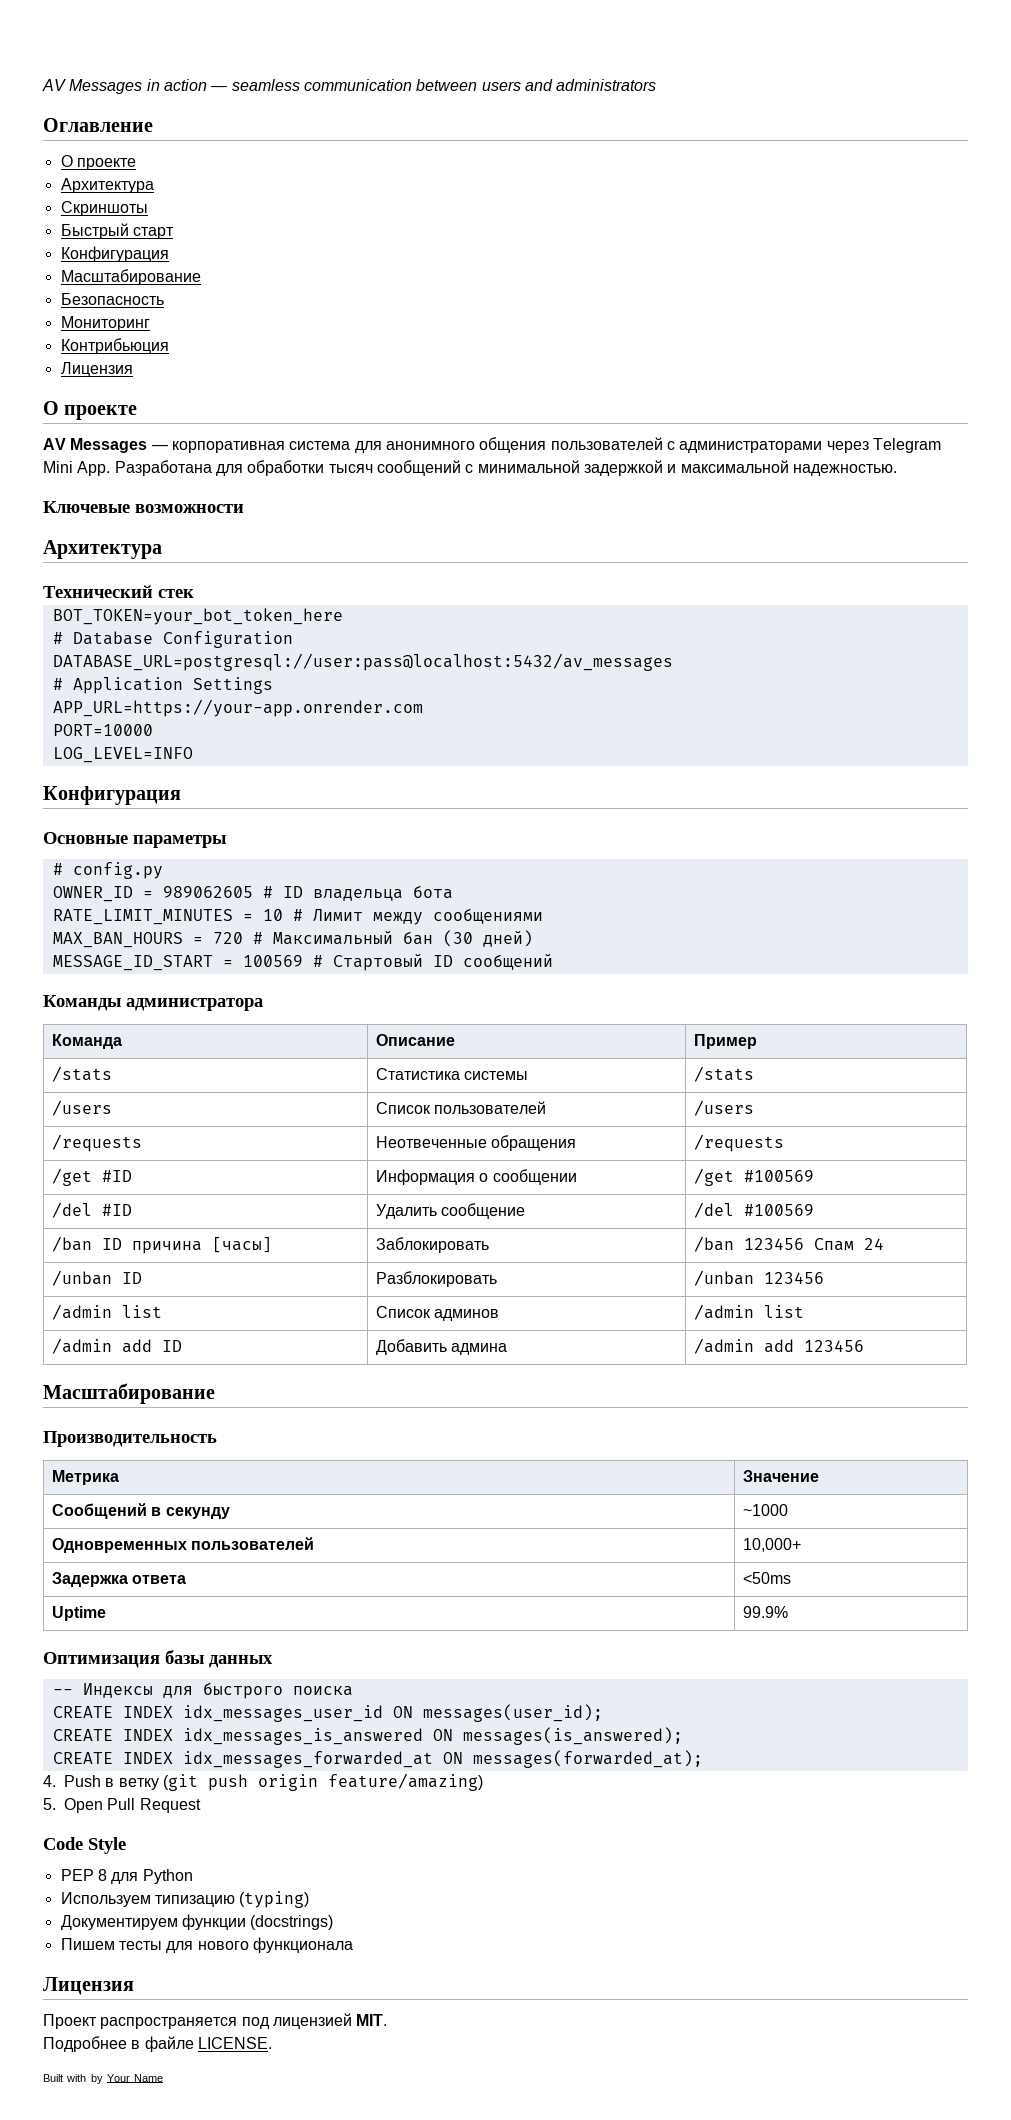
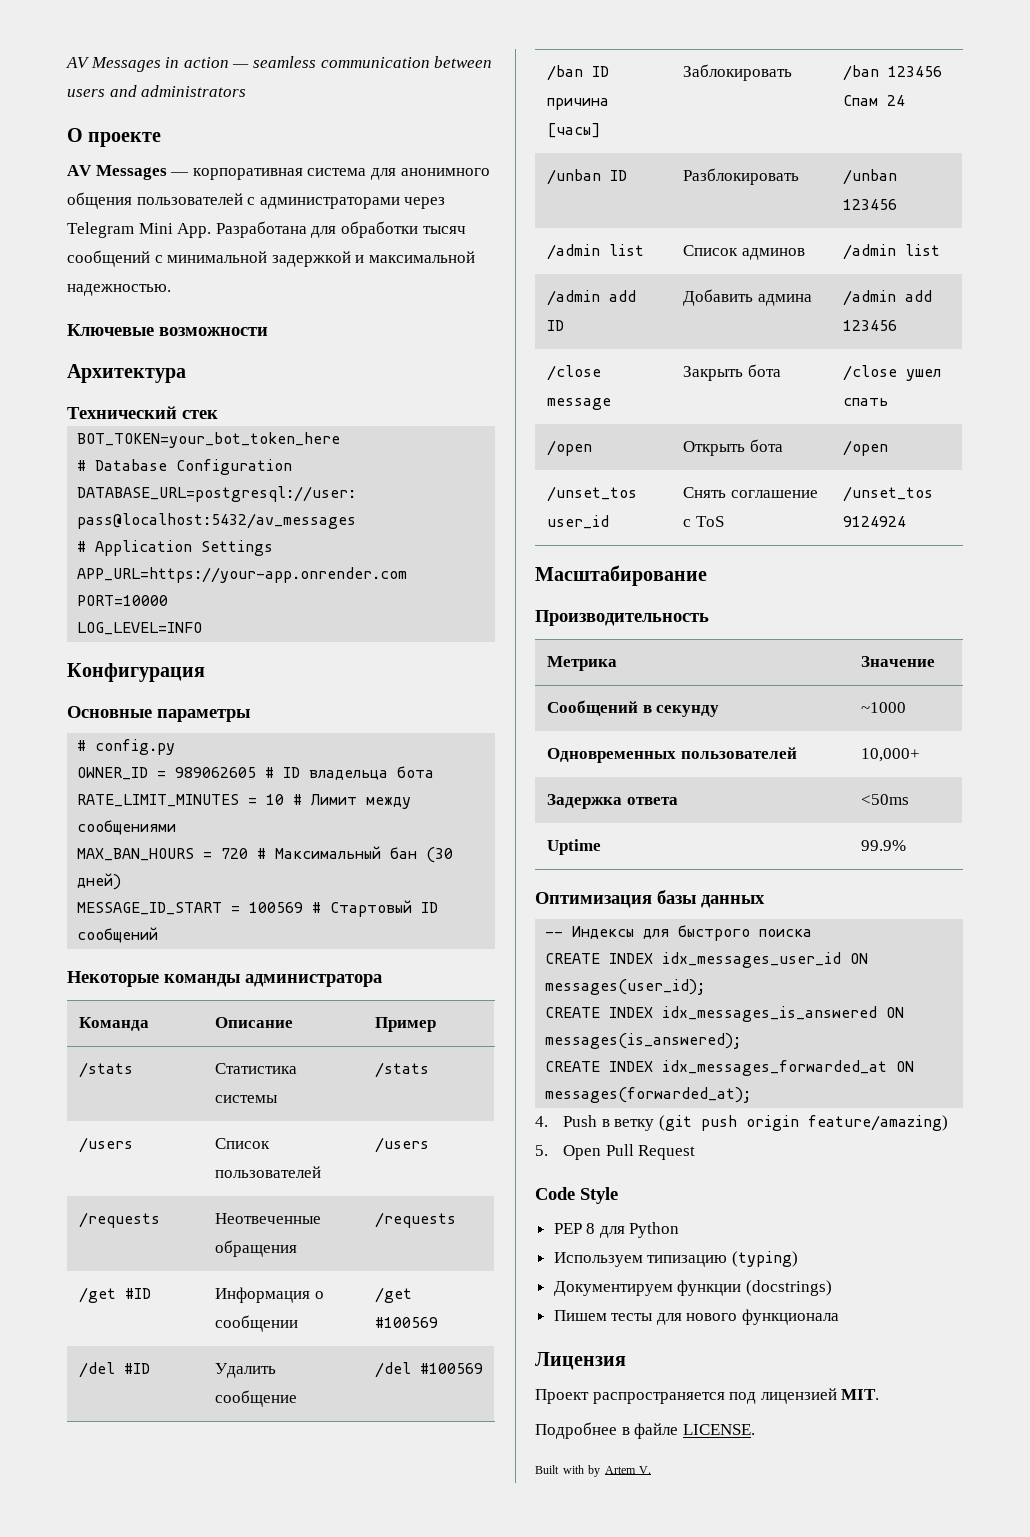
[43,118,153,132] [60,155,136,170] [60,178,154,193] [60,201,148,216] [60,223,174,239] [60,246,169,262] [60,269,201,285] [60,293,164,305] [60,316,150,331] [60,338,169,354] [60,362,133,377] // Оглавление // О проекте // Архитектура // Скриншоты // Быстрый старт // Конфигурация // Масштабирование // Безопасность // Мониторинг // Контрибьюция // Лицензия -> (247, 91) none
[43,995,121,1011] Команды -> [67,971,240,987] Некоторые команды
(865, 1346) none -> [546,365,601,381] [546,398,611,410] [682,364,781,381] [842,365,941,381] [842,398,888,406] [546,440,592,456] [682,439,783,456] [842,440,888,456] [546,486,637,502] [546,515,609,529] [682,487,818,498] [682,516,724,527] [842,486,933,502] [842,516,906,527] // /close message | Закрыть бота | /close ушел спать // /open | Открыть бота | /open // /unset_tos user_id | Снять соглашение с ToS | /unset_tos 9124924
[106,2074,164,2082] Your Name -> [604,1466,652,1474] Artem V.

